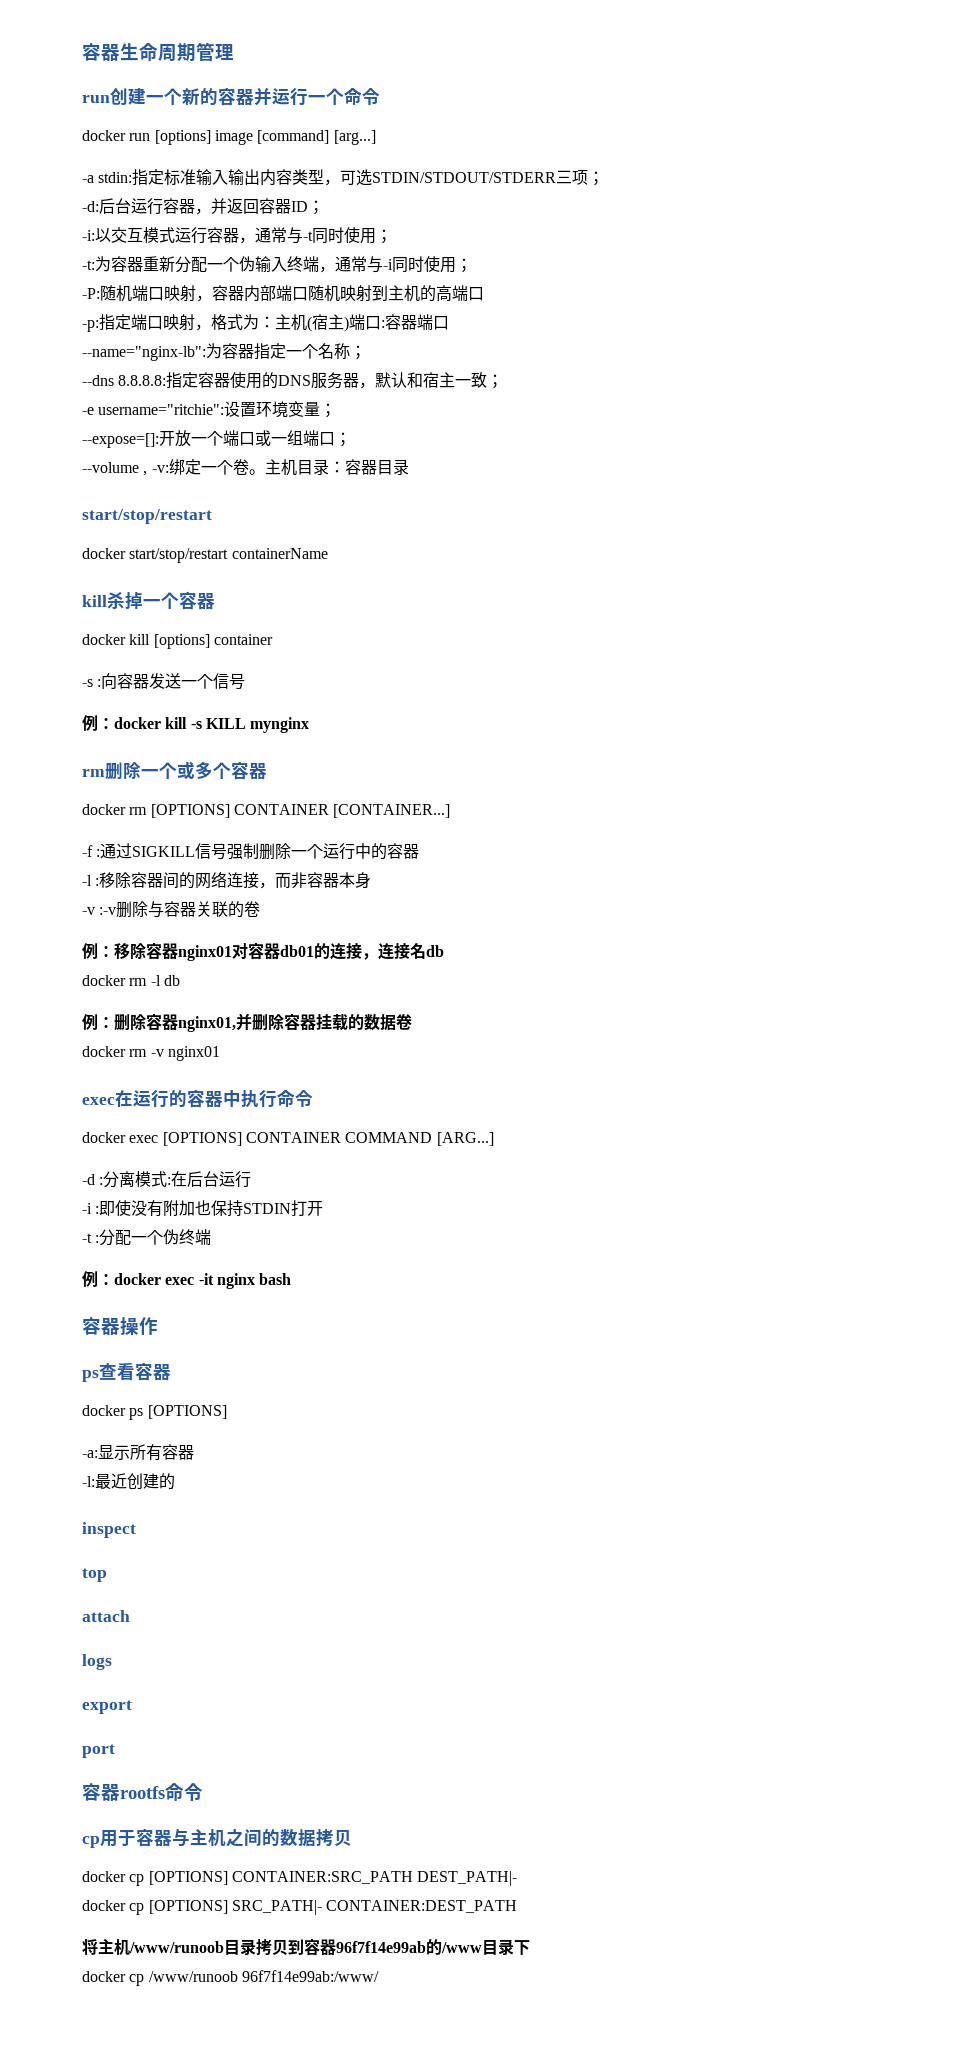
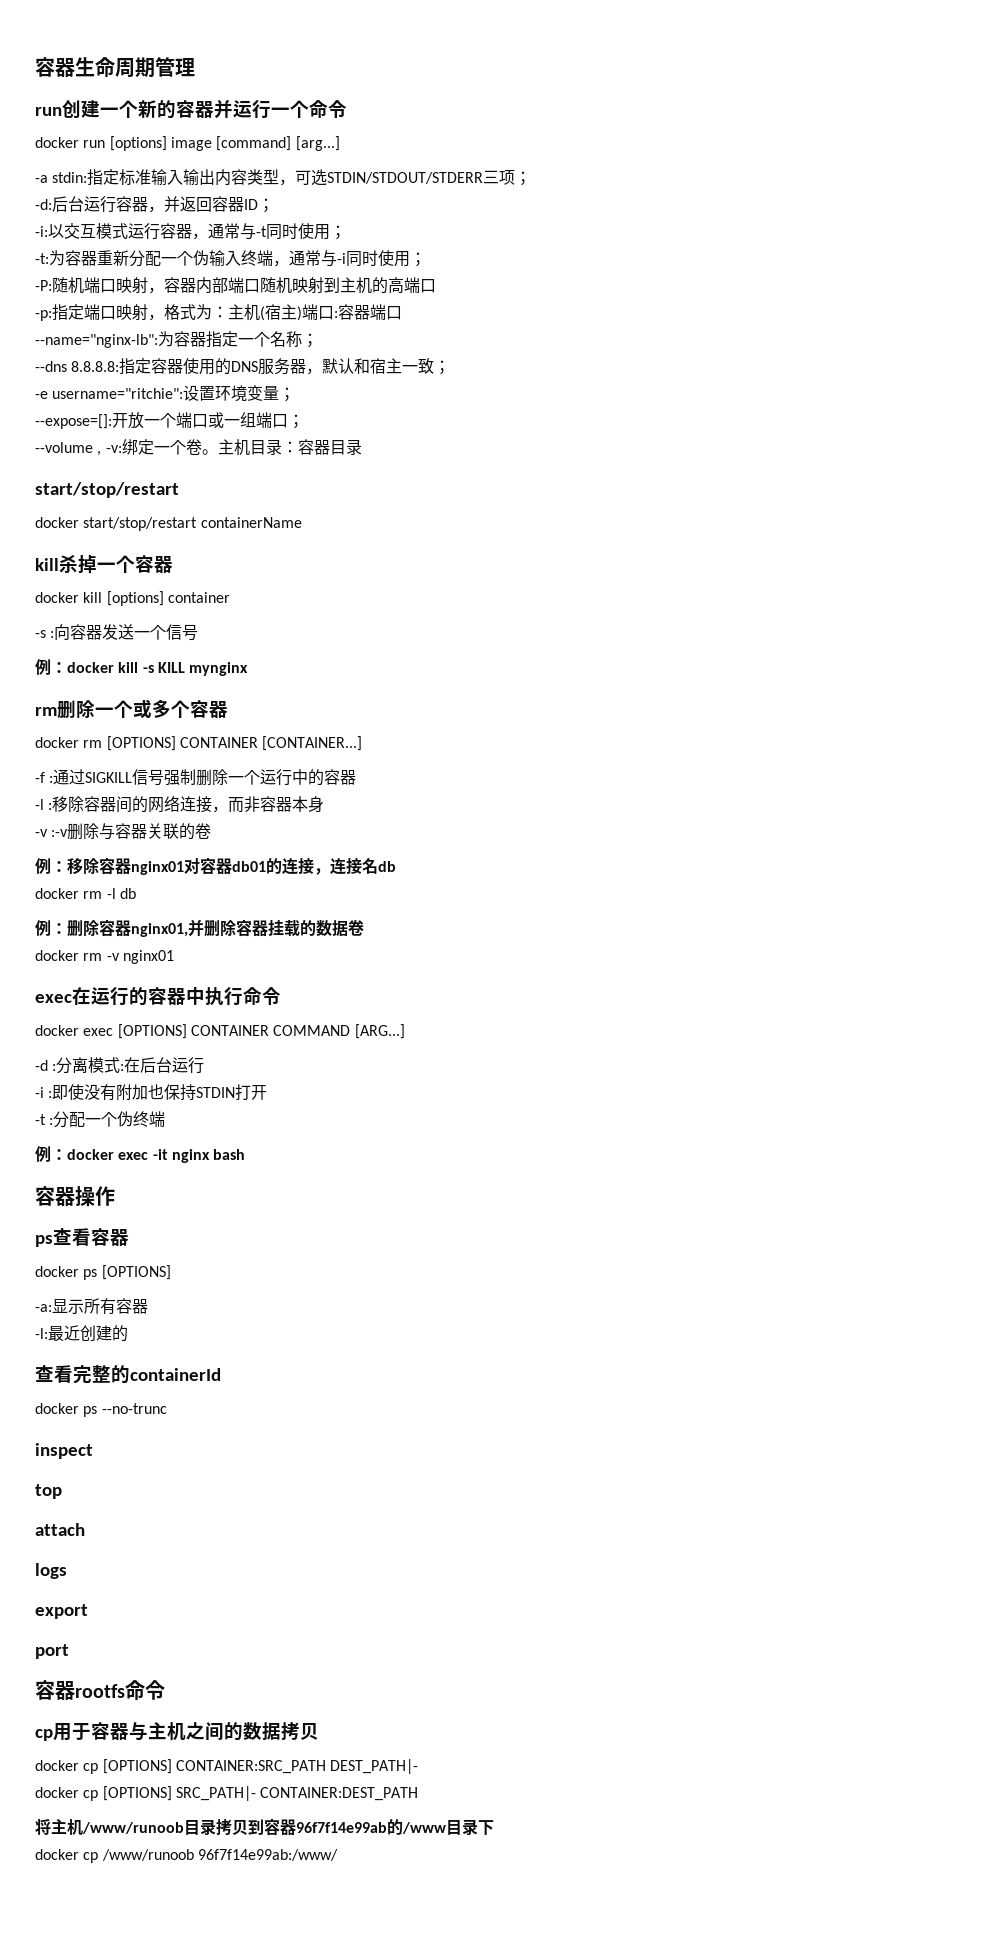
(175, 1481) none -> [35,1365,221,1384] [35,1403,167,1417] // 查看完整的containerId // docker ps --no-trunc

